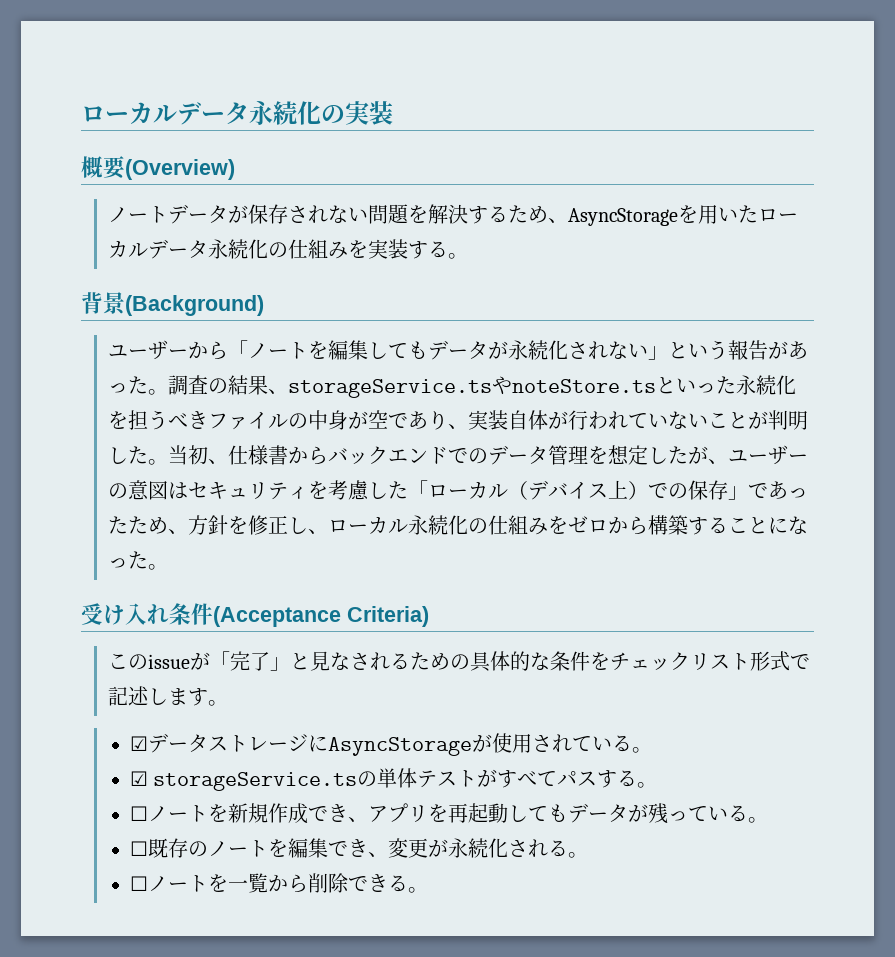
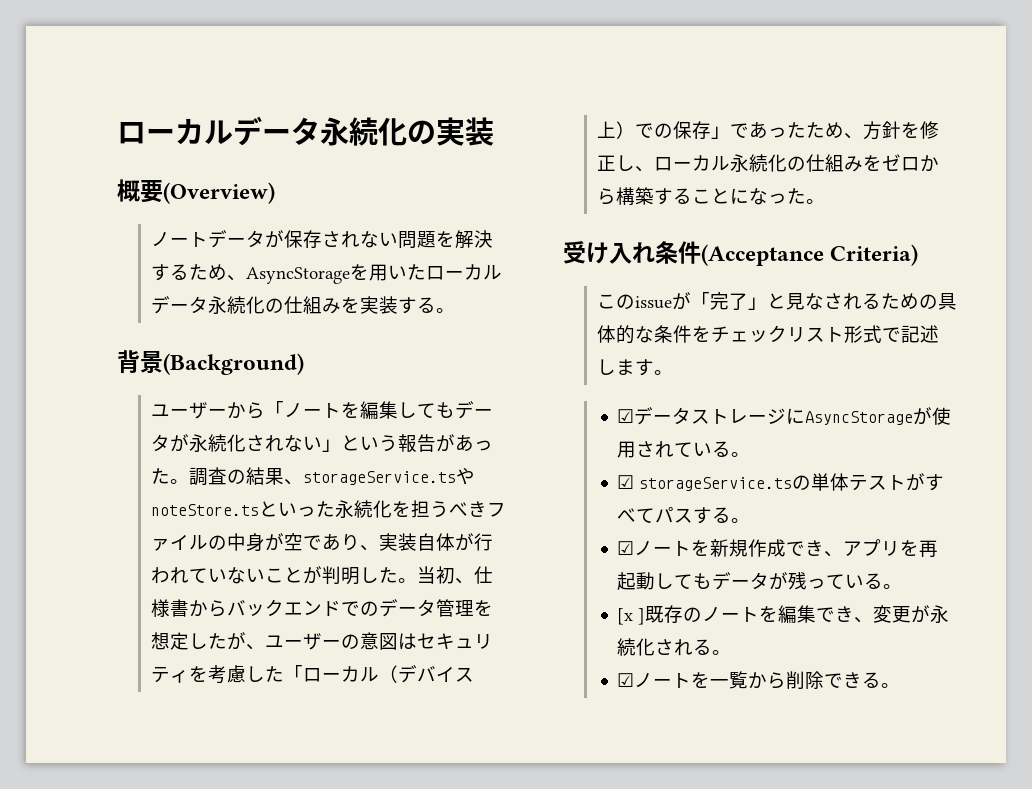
[129,806,148,821] ☐ -> [617,541,635,555] ☑
[129,841,148,856] ☐ -> [617,608,646,625] [x ]
[129,876,148,891] ☐ -> [617,673,635,687] ☑

